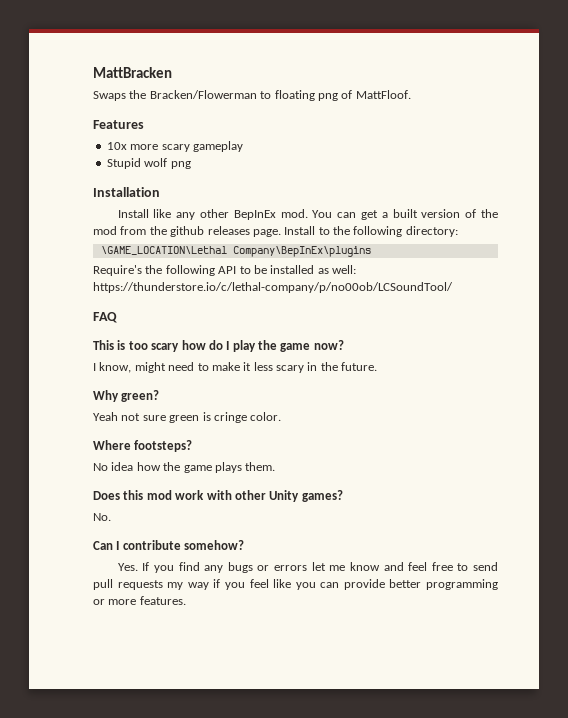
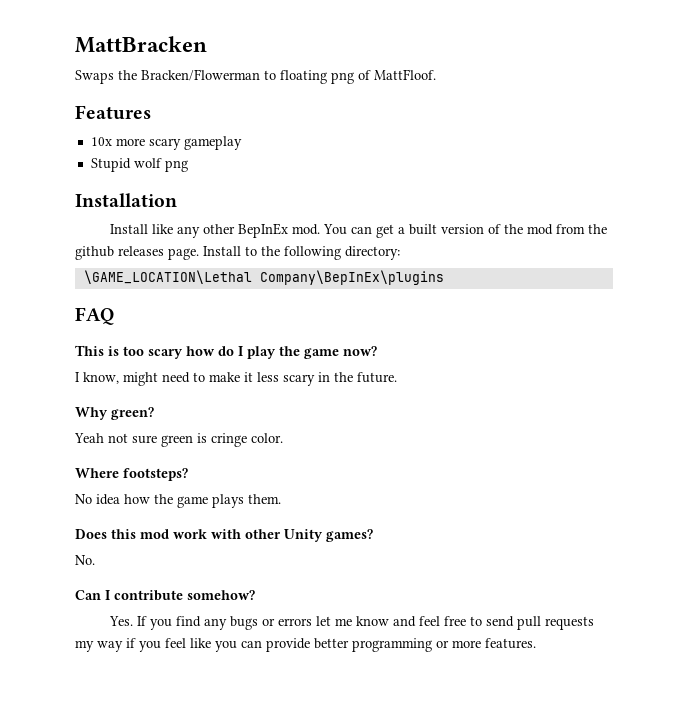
[93,265,356,276] [93,282,453,293] // Require's the following API to be installed as well: https://thunderstore.io/c/lethal-company/p/no00ob/LCSoundTool/ -> (444, 277) none

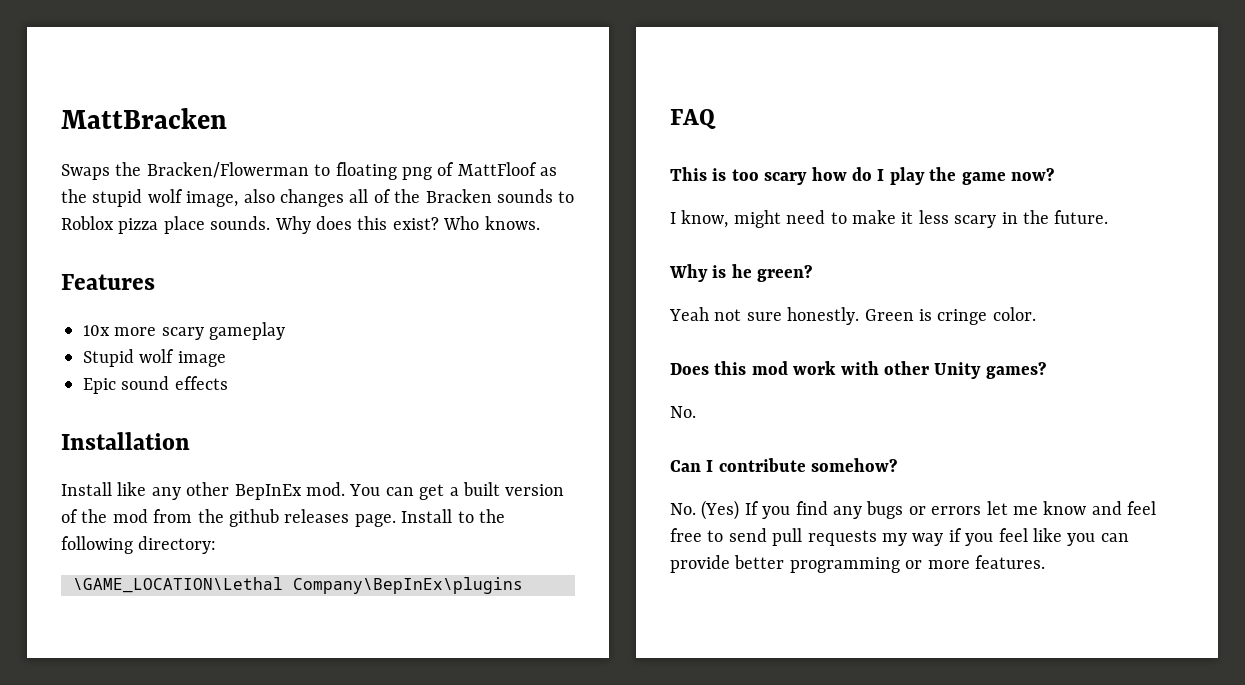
[374,69,436,80] MattFloof. -> [457,162,558,176] [61,189,575,207] [61,216,540,234] MattFloof as the stupid wolf image, also changes all of the Bracken sounds to Roblox pizza place sounds. Why does this exist? Who knows.
[164,160,188,172] png -> [177,351,226,367] [83,376,228,394] image // Epic sound effects
(108, 413) none -> [712,264,752,278] is he
[161,435,193,447] green -> [787,307,914,325] honestly. Green
[75,468,188,481] [75,494,281,508] // Where footsteps? // No idea how the game plays them. -> (1036, 314) none
[108,616,133,626] Yes. -> [670,500,740,520] No. (Yes)

